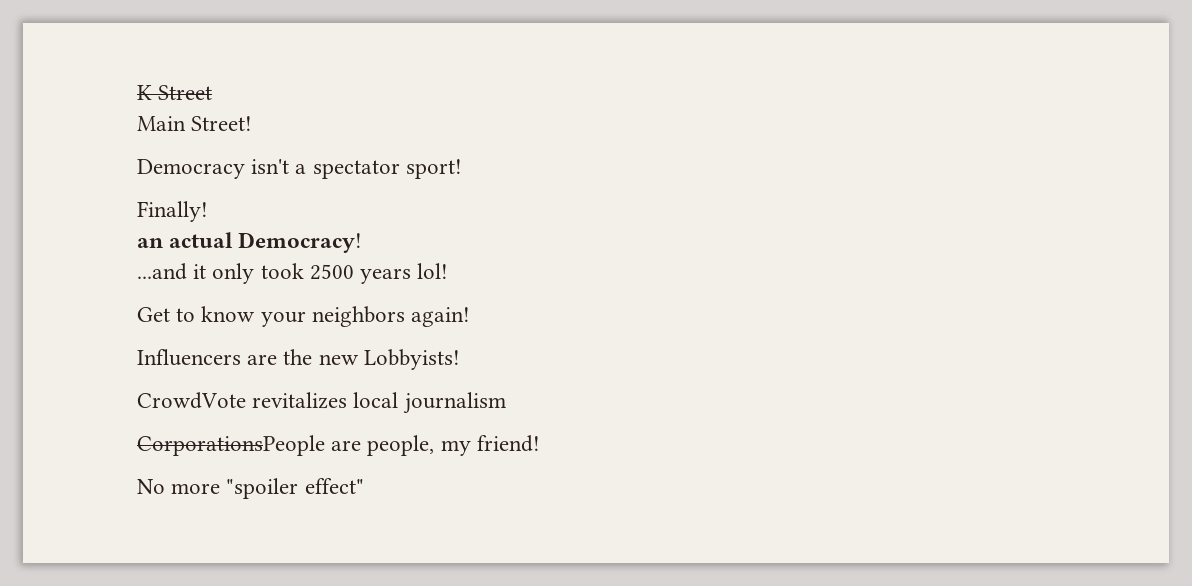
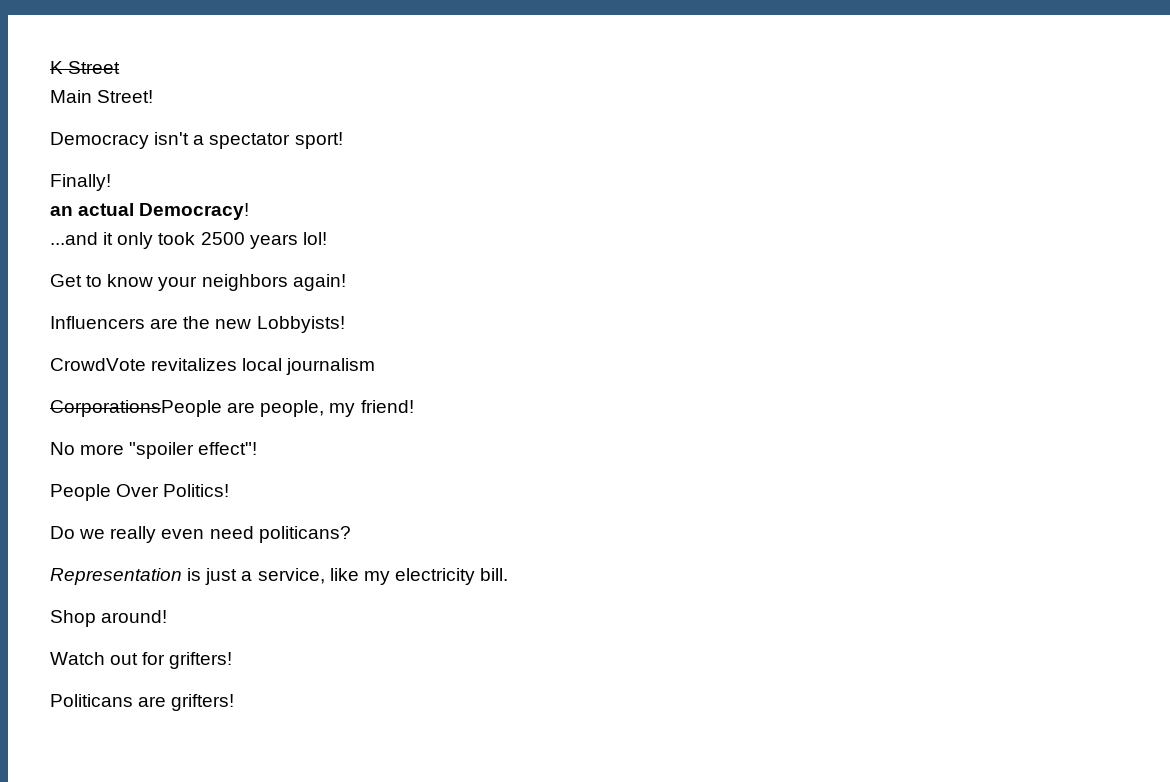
[304,478,364,494] effect" -> [198,442,258,455] [50,484,230,501] [50,526,351,543] [50,568,509,585] [50,610,168,627] [50,652,233,669] [50,694,235,711] effect"! // People Over Politics! // Do we really even need politicans? // Representation is just a service, like my electricity bill. // Shop around! // Watch out for grifters! // Politicans are grifters!

